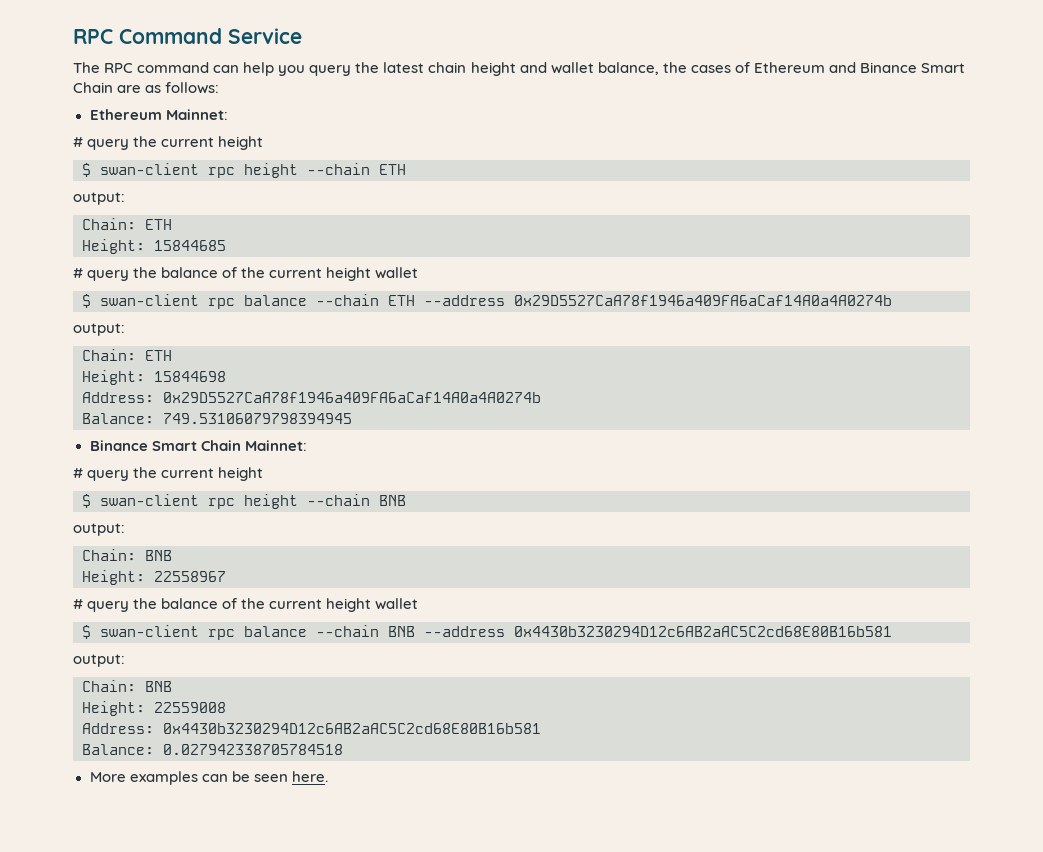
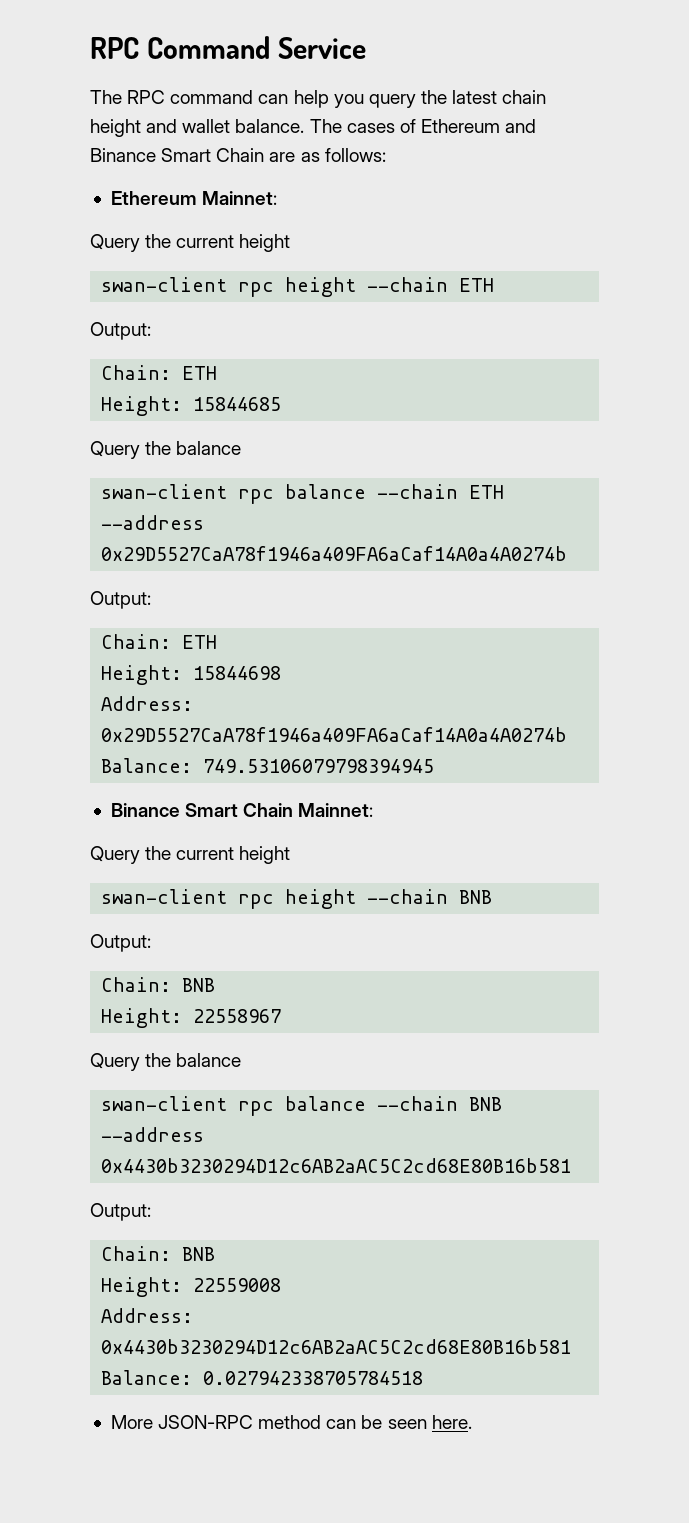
[597,62,687,75] balance, the -> [235,119,342,133] balance. The
[73,136,264,150] [82,163,91,177] # query the current height // $ -> [90,234,291,252] Query the current height //
[73,192,125,205] output: -> [90,322,151,340] Output:
[73,267,419,281] [82,294,91,308] # query the balance of the current height wallet // $ -> [90,441,242,459] Query the balance //
[73,323,125,336] output: -> [90,591,151,609] Output:
[73,467,264,481] [82,494,91,508] # query the current height // $ -> [90,846,291,864] Query the current height //
[73,523,125,536] output: -> [90,934,151,952] Output:
[73,598,419,612] [82,625,91,639] # query the balance of the current height wallet // $ -> [90,1053,242,1071] Query the balance //
[73,654,125,667] output: -> [90,1203,151,1221] Output:
[129,771,198,785] examples -> [158,1415,322,1429] JSON-RPC method

